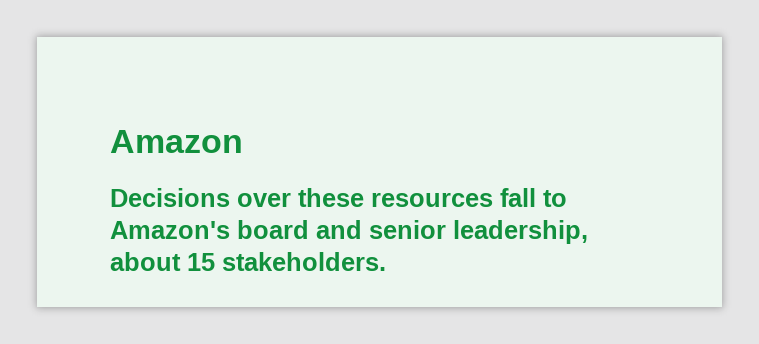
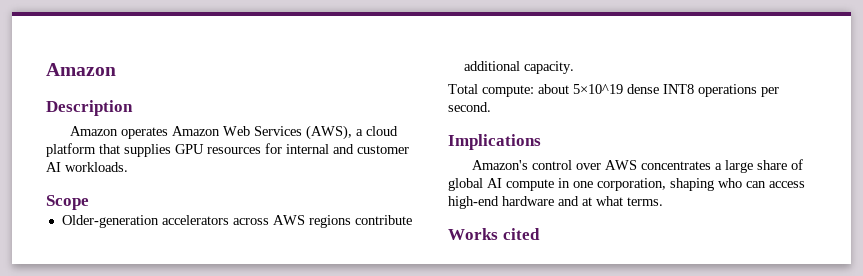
[110,188,567,207] [110,220,588,244] [110,252,386,271] Decisions over these resources fall to Amazon's board and senior leadership, about 15 stakeholders. -> [46,100,133,116] [70,125,399,140] [46,143,409,157] [46,162,128,172] [46,195,89,210] [61,215,412,228] [463,61,574,74] [448,84,779,97] [448,102,491,112] [448,134,541,150] [472,159,804,173] [448,178,805,191] [448,196,663,209] [448,228,540,240] Description // Amazon operates Amazon Web Services (AWS), a cloud platform that supplies GPU resources for internal and customer AI workloads. // Scope // Older-generation accelerators across AWS regions contribute additional capacity. // Total compute: about 5×10^19 dense INT8 operations per second. // Implications // Amazon's control over AWS concentrates a large share of global AI compute in one corporation, shaping who can access high-end hardware and at what terms. // Works cited

